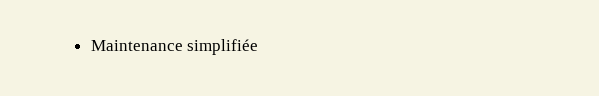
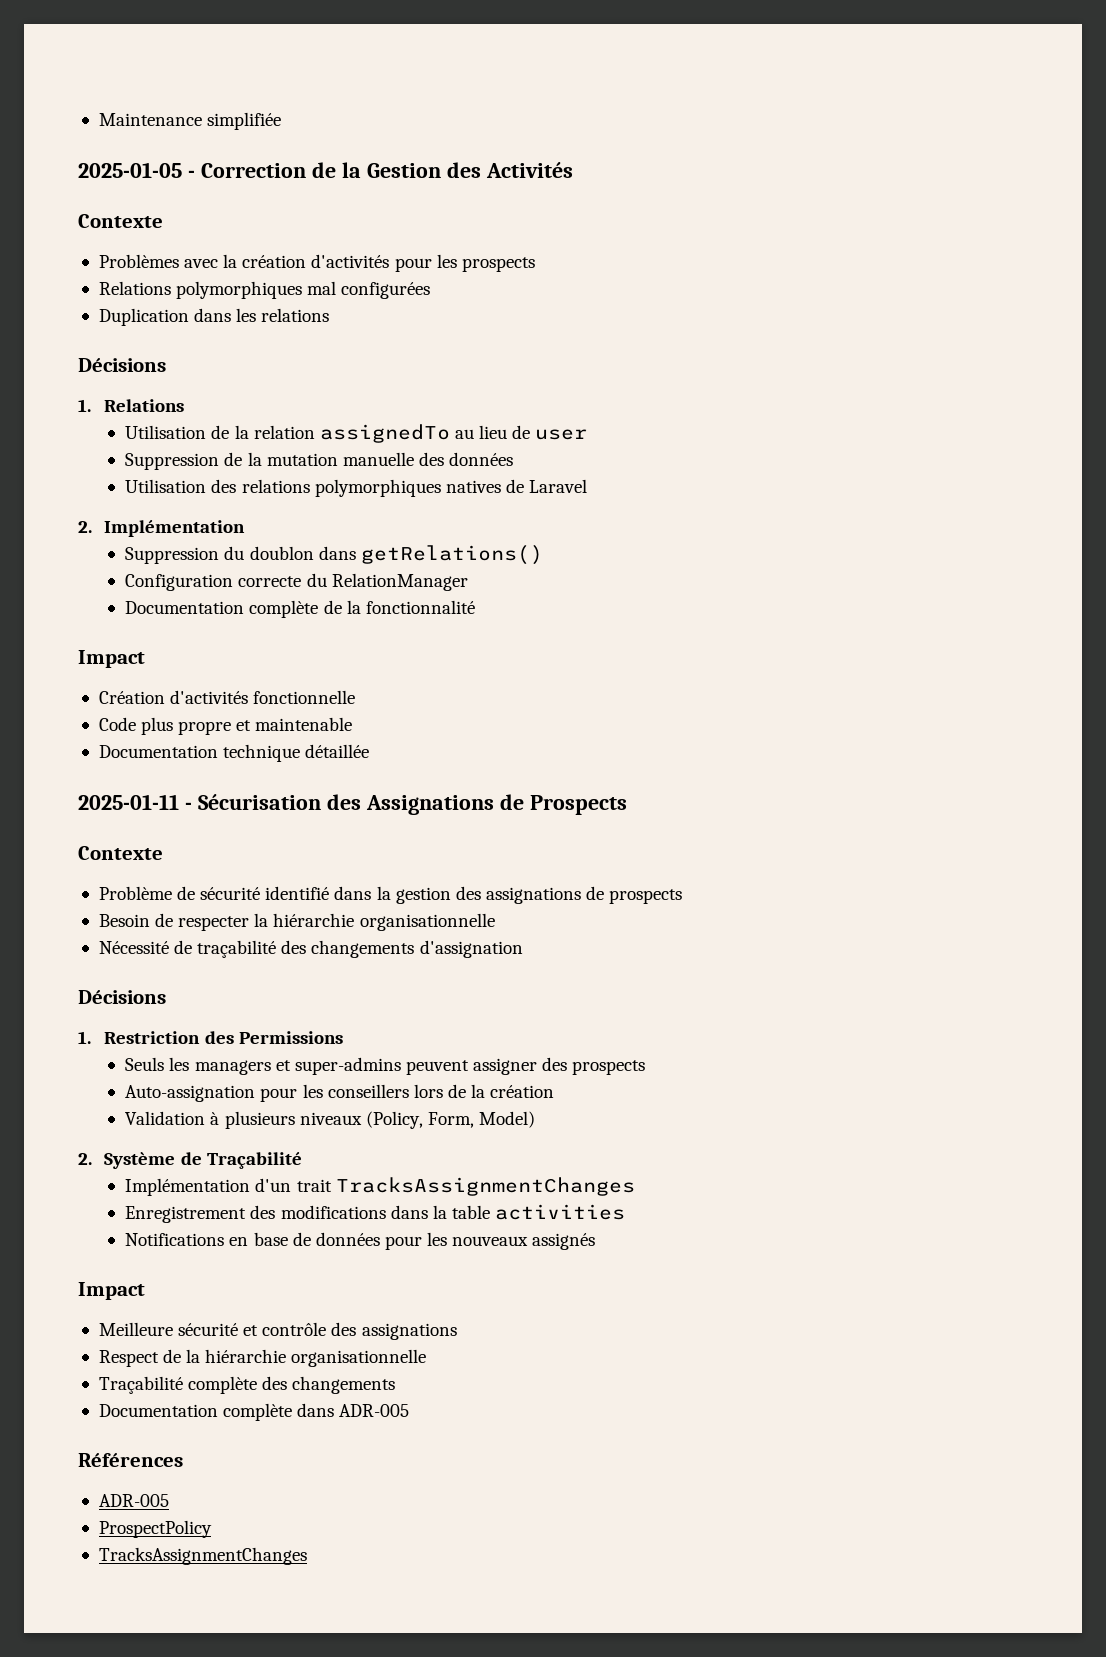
(259, 47) none -> [78,162,573,178] [78,214,163,228] [98,254,535,272] [98,281,431,299] [98,308,330,326] [78,358,166,372] [78,399,185,412] [125,424,588,443] [125,452,514,470] [125,479,588,497] [78,520,246,537] [125,545,543,565] [125,573,468,591] [125,600,475,618] [78,650,145,668] [98,690,356,704] [98,717,353,735] [98,744,370,762] [78,794,627,815] [78,846,163,860] [98,886,683,904] [98,913,495,931] [98,940,523,958] [78,990,166,1004] [78,1031,343,1044] [125,1057,646,1075] [125,1084,555,1102] [125,1111,536,1129] [78,1152,302,1169] [125,1177,635,1196] [125,1204,626,1223] [125,1232,596,1250] [78,1282,145,1300] [98,1322,457,1340] [98,1349,427,1367] [98,1376,396,1394] [98,1403,410,1421] [78,1453,183,1467] [98,1494,169,1507] [98,1520,212,1538] [98,1547,307,1565] // 2025-01-05 - Correction de la Gestion des Activités // Contexte // Problèmes avec la création d'activités pour les prospects // Relations polymorphiques mal configurées // Duplication dans les relations // Décisions // 1. Relations // Utilisation de la relation assignedTo au lieu de user // Suppression de la mutation manuelle des données // Utilisation des relations polymorphiques natives de Laravel // 2. Implémentation // Suppression du doublon dans getRelations() // Configuration correcte du RelationManager // Documentation complète de la fonctionnalité // Impact // Création d'activités fonctionnelle // Code plus propre et maintenable // Documentation technique détaillée // 2025-01-11 - Sécurisation des Assignations de Prospects // Contexte // Problème de sécurité identifié dans la gestion des assignations de prospects // Besoin de respecter la hiérarchie organisationnelle // Nécessité de traçabilité des changements d'assignation // Décisions // 1. Restriction des Permissions // Seuls les managers et super-admins peuvent assigner des prospects // Auto-assignation pour les conseillers lors de la création // Validation à plusieurs niveaux (Policy, Form, Model) // 2. Système de Traçabilité // Implémentation d'un trait TracksAssignmentChanges // Enregistrement des modifications dans la table activities // Notifications en base de données pour les nouveaux assignés // Impact // Meilleure sécurité et contrôle des assignations // Respect de la hiérarchie organisationnelle // Traçabilité complète des changements // Documentation complète dans ADR-005 // Références // ADR-005 // ProspectPolicy // TracksAssignmentChanges

